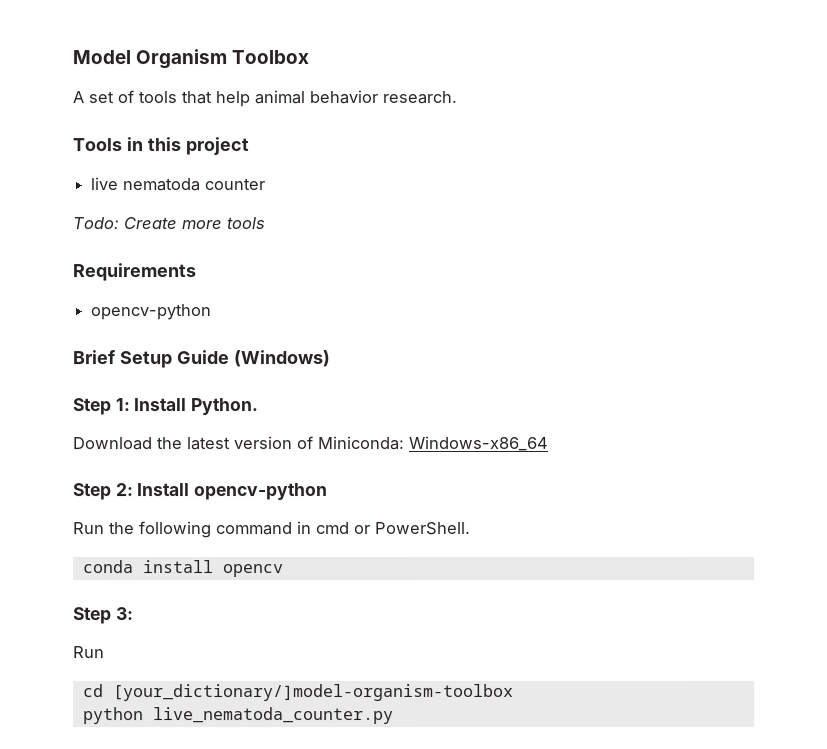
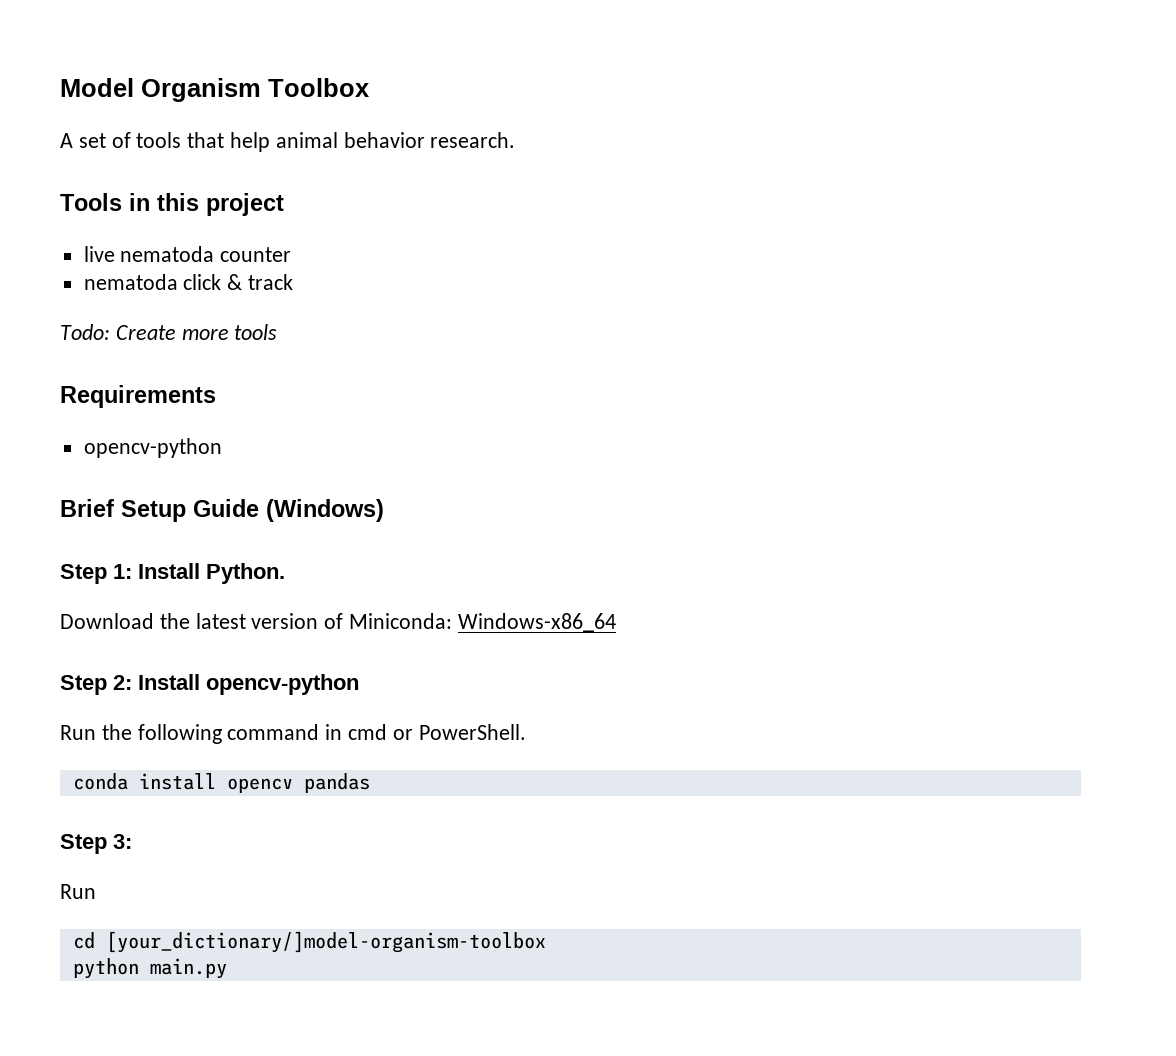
(266, 184) none -> [83,274,294,290] // nematoda click & track
(284, 571) none -> [303,773,370,793] pandas
[152,707,394,725] live_nematoda_counter.py -> [149,958,227,979] main.py

